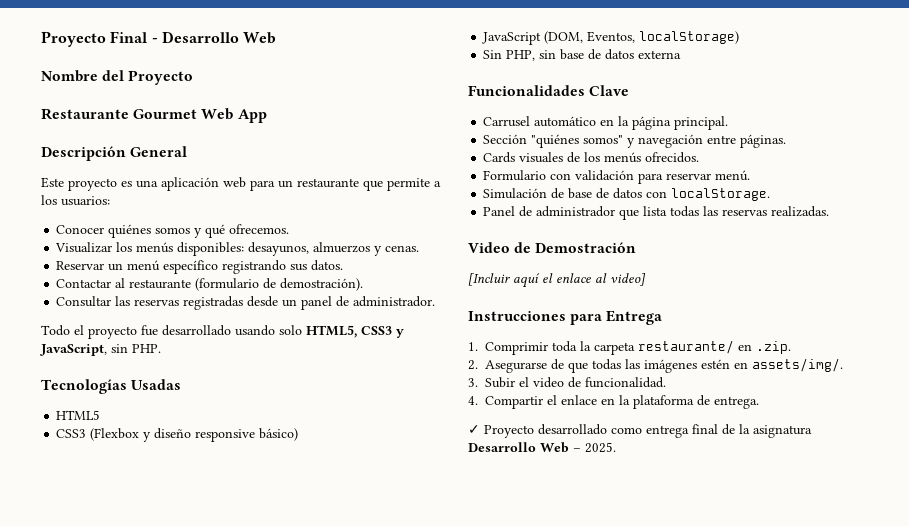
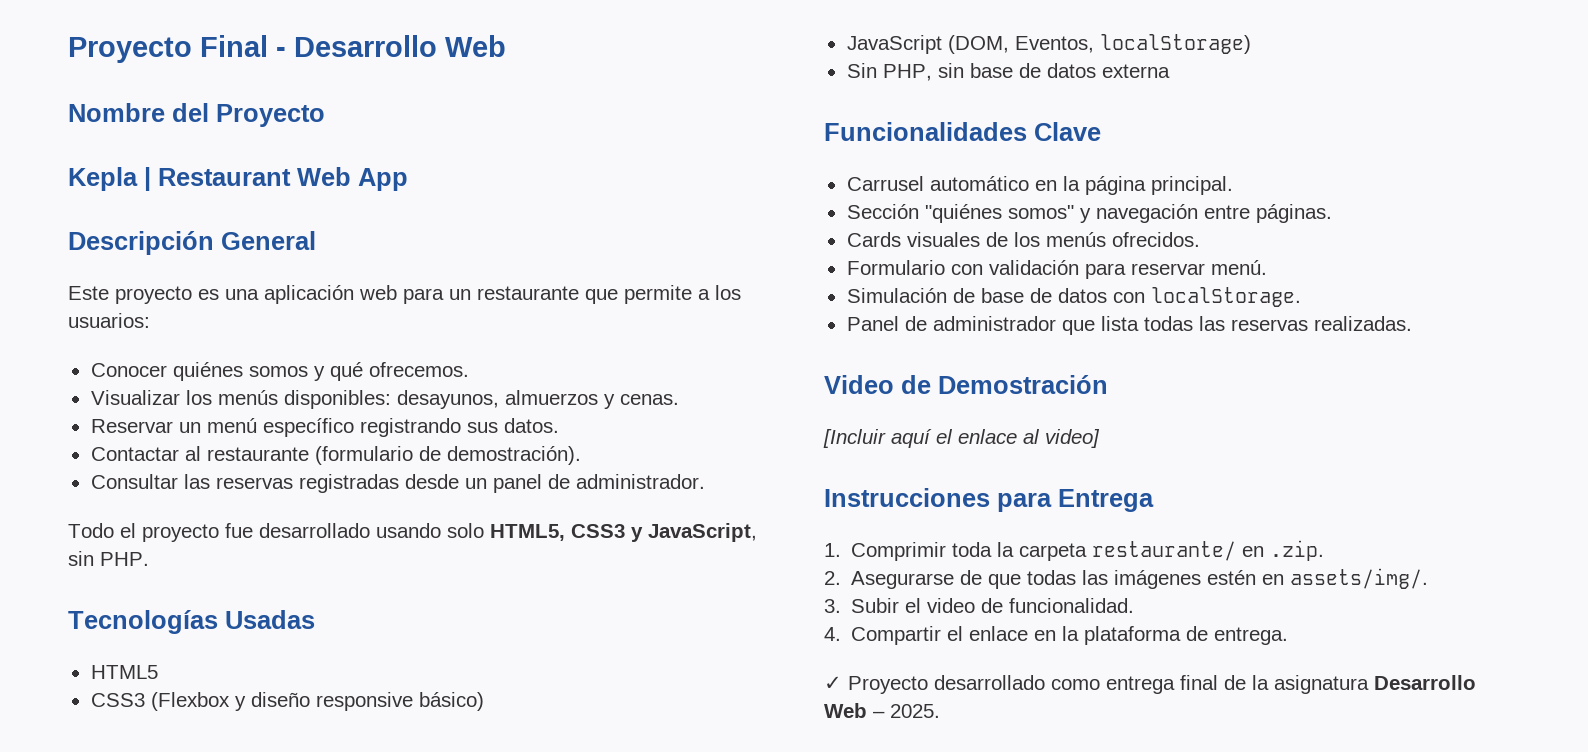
[41,108,198,120] Restaurante Gourmet -> [68,167,291,191] Kepla | Restaurant

